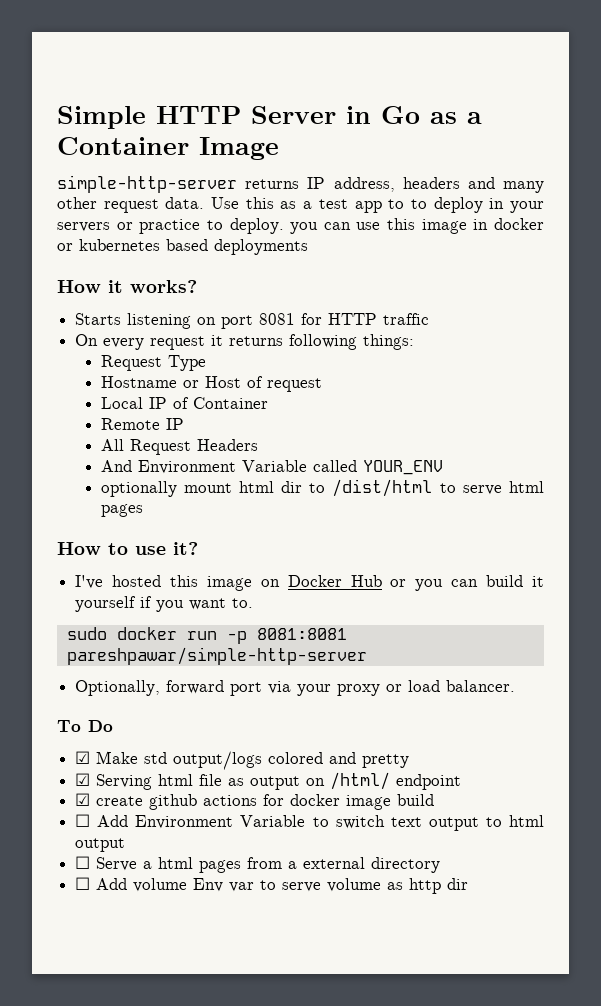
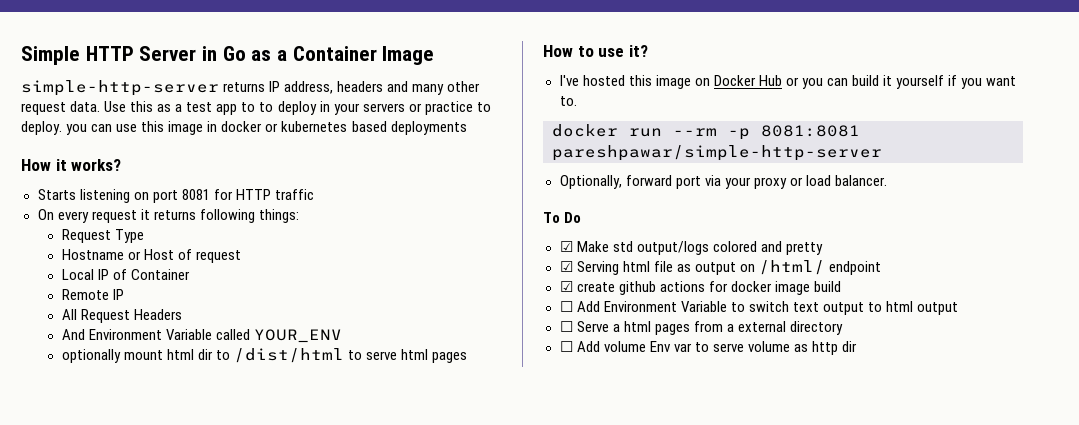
[66,627,107,640] sudo -> (577, 101) none
(217, 635) none -> [673,128,717,136] --rm

